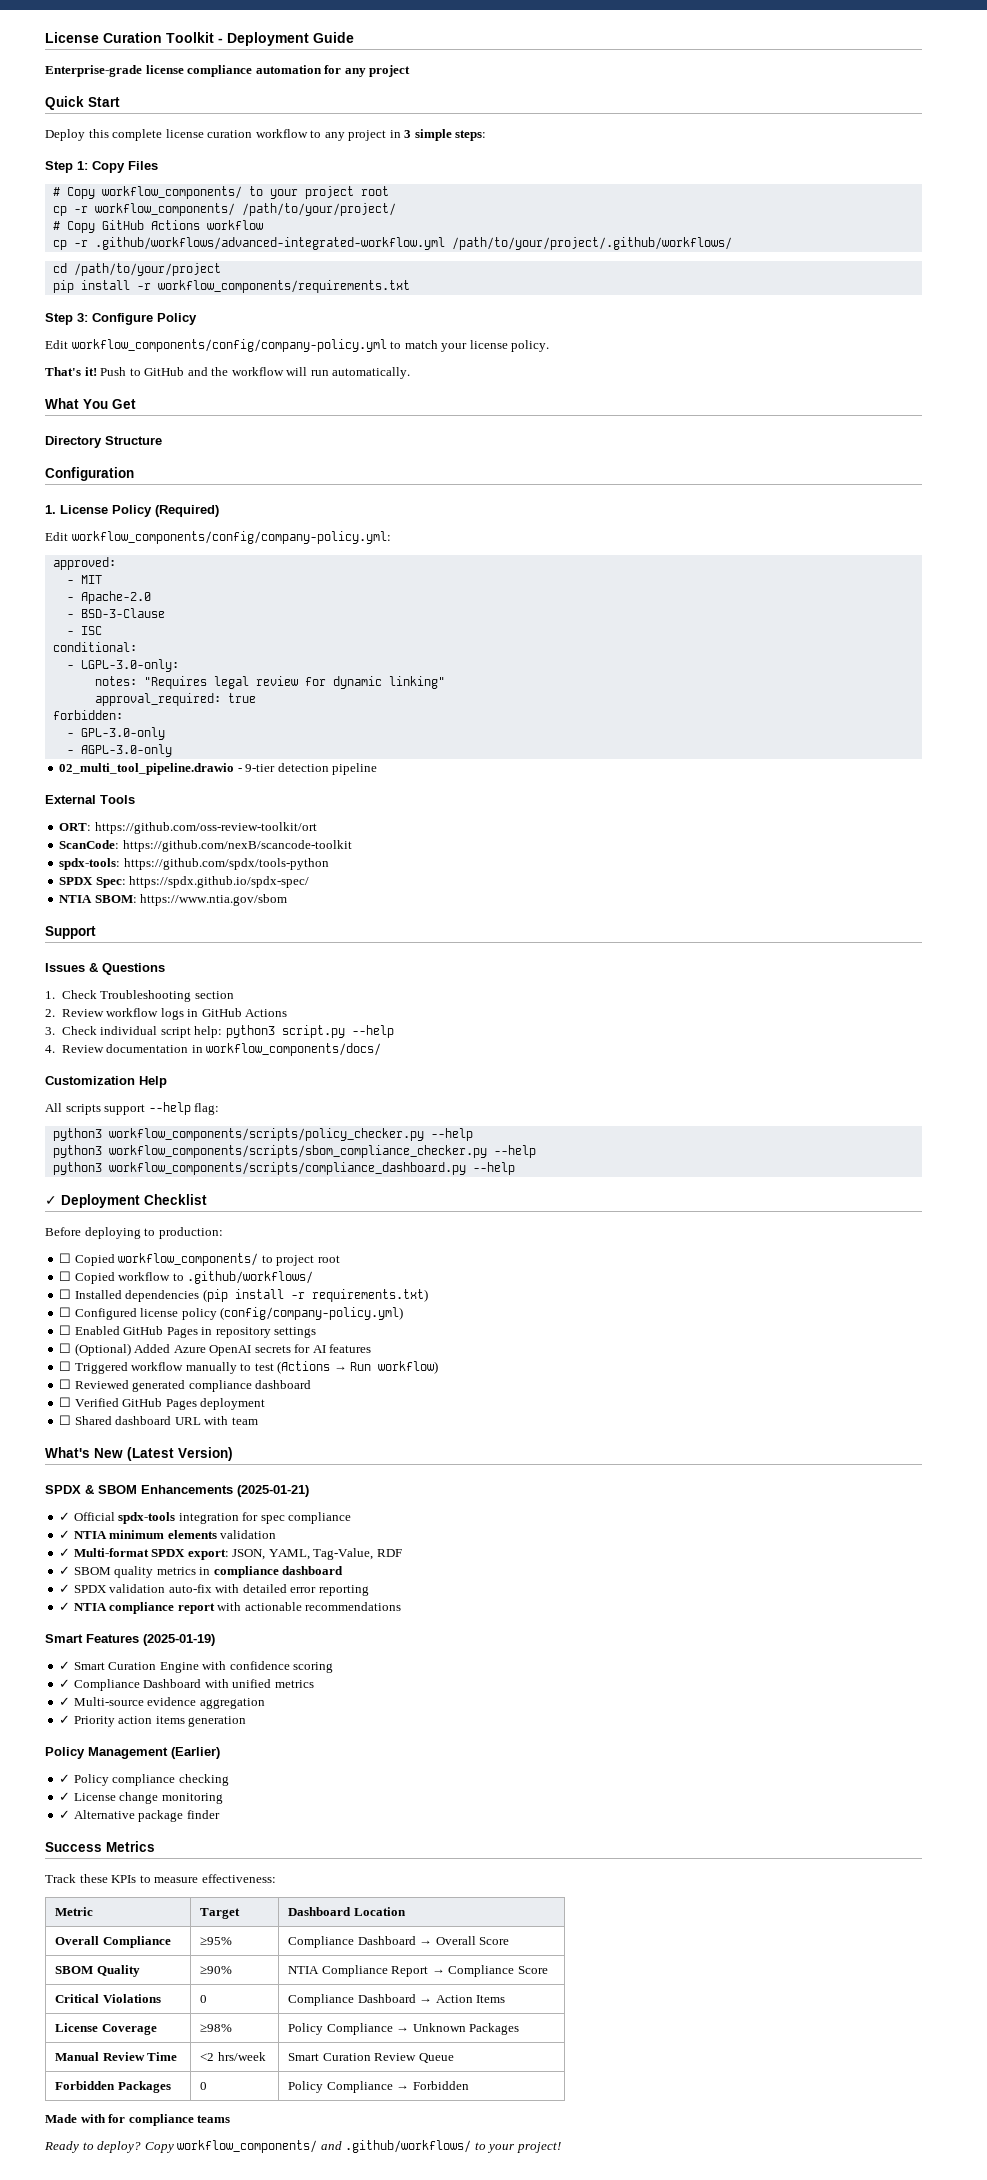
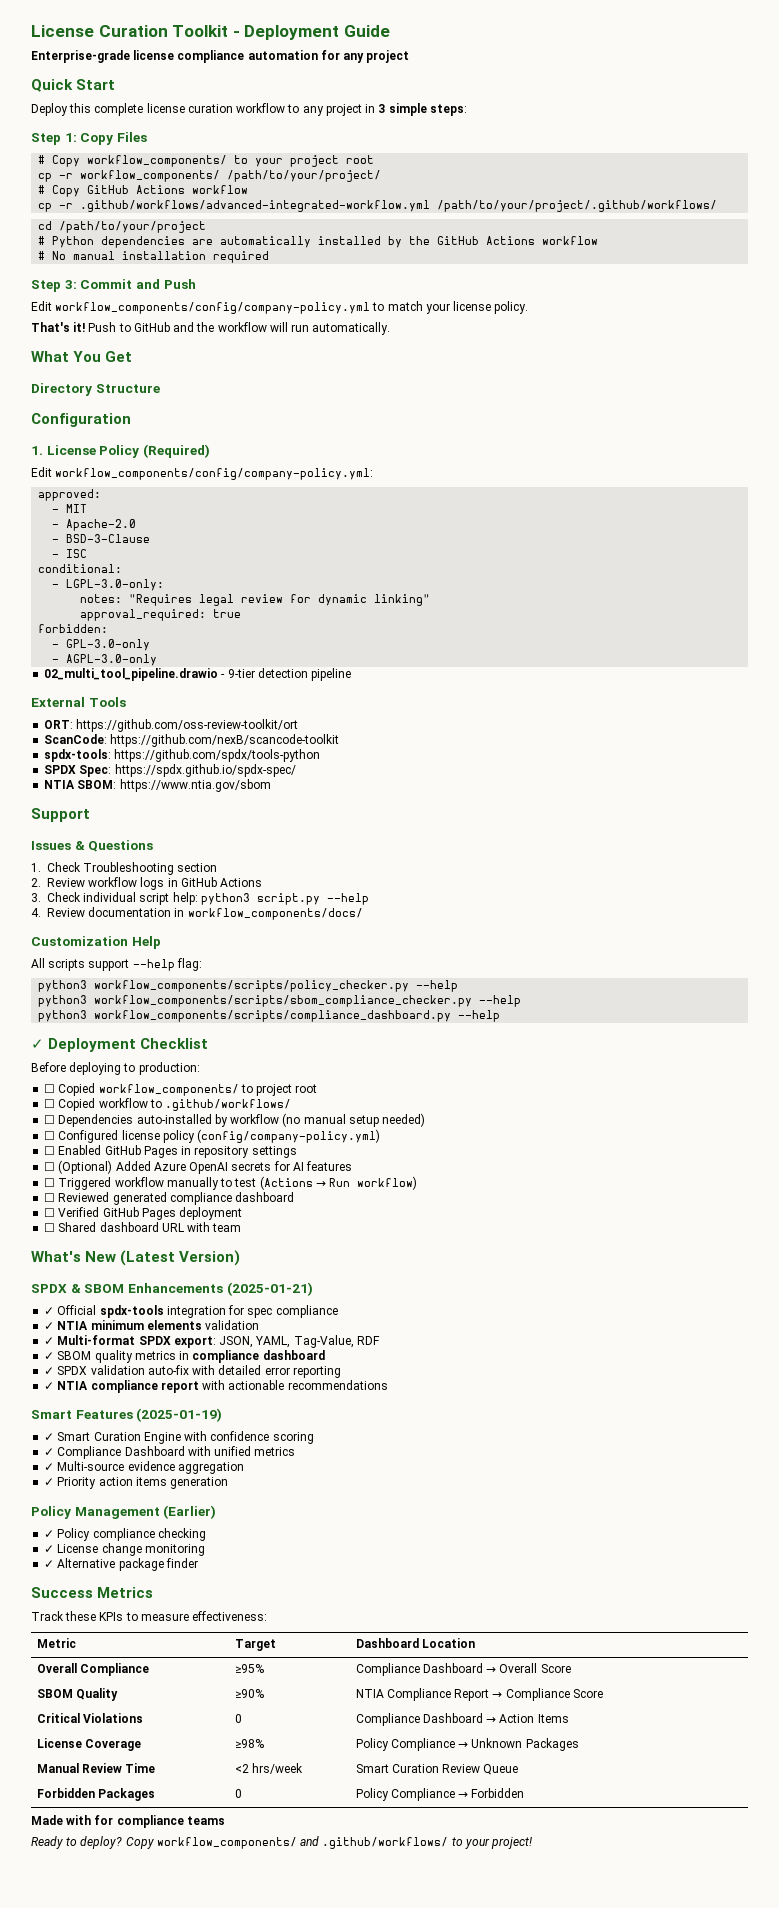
[52,280,410,293] pip install -r workflow_components/requirements.txt -> [38,236,599,248] [38,251,270,263] # Python dependencies are automatically installed by the GitHub Actions workflow // # No manual installation required
[92,313,197,325] Configure Policy -> [80,279,196,289] Commit and Push
[74,1289,428,1302] Installed dependencies (pip install -r requirements.txt) -> [58,1113,426,1127] Dependencies auto-installed by workflow (no manual setup needed)

